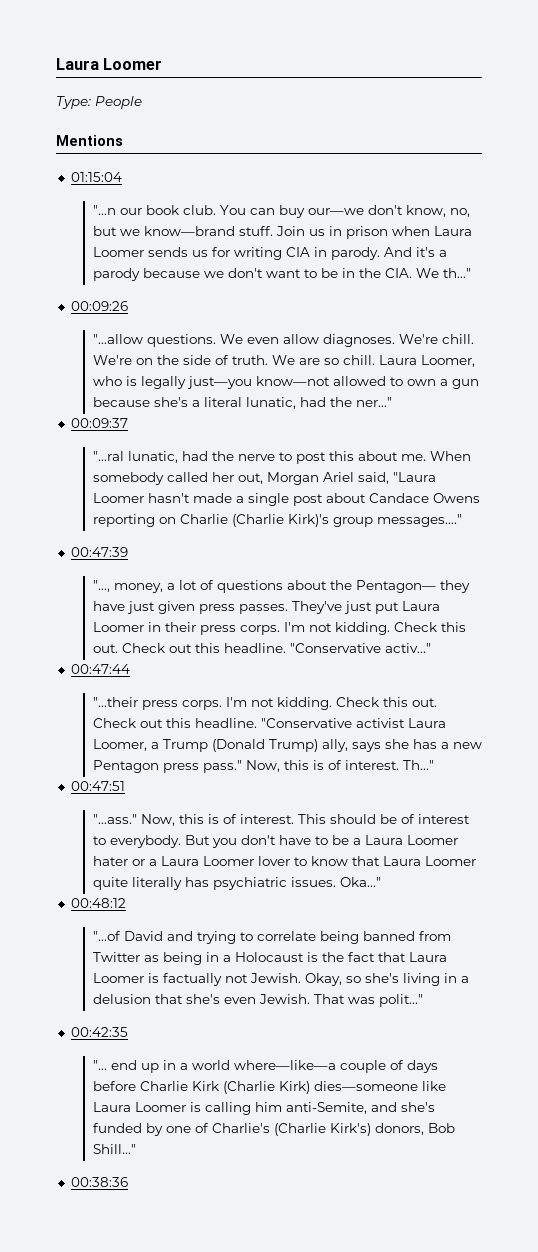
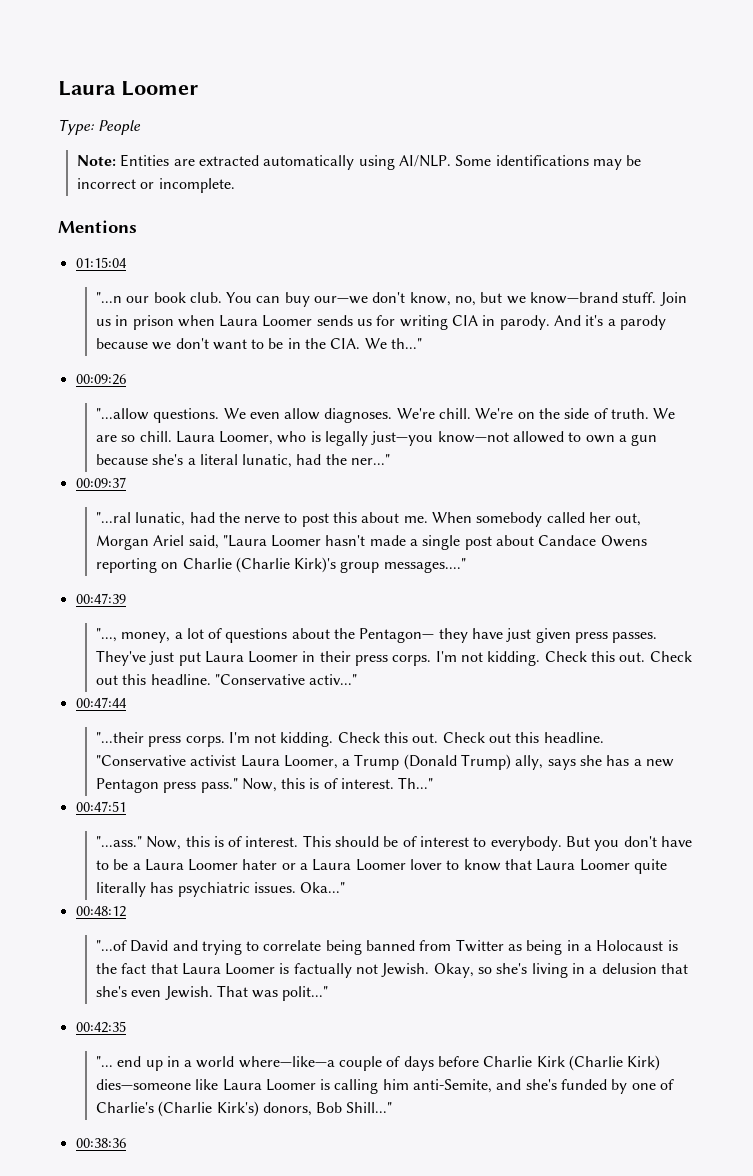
(142, 102) none -> [76,154,642,170] [76,178,235,193] // Note: Entities are extracted automatically using AI/NLP. Some identifications may be incorrect or incomplete.

